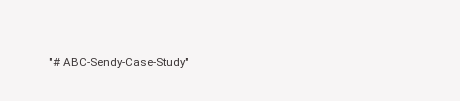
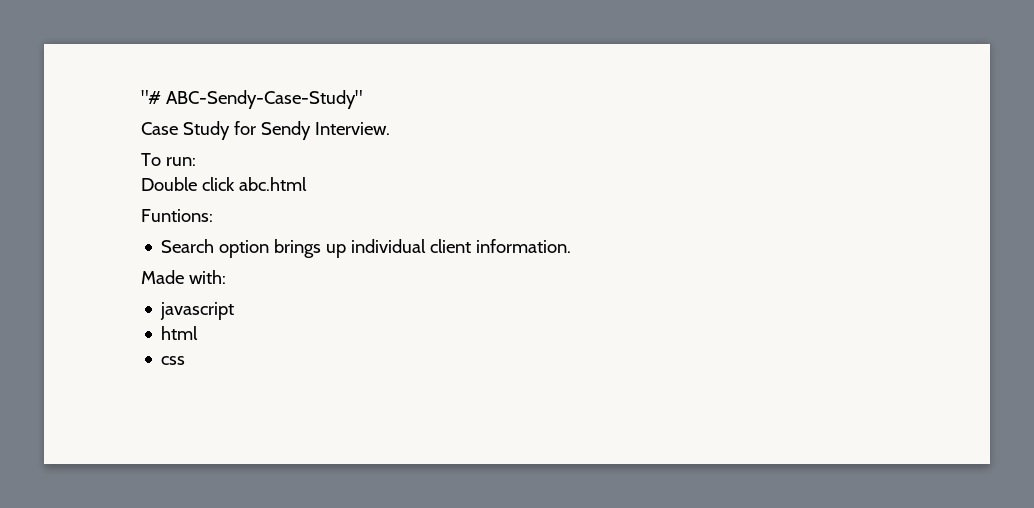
(190, 63) none -> [141,121,390,140] [141,153,196,166] [141,177,307,191] [141,209,213,222] [161,239,572,258] [141,270,226,284] [160,302,235,320] [161,326,199,340] [161,356,186,365] // Case Study for Sendy Interview. // To run: // Double click abc.html // Funtions: // Search option brings up individual client information. // Made with: // javascript // html // css

